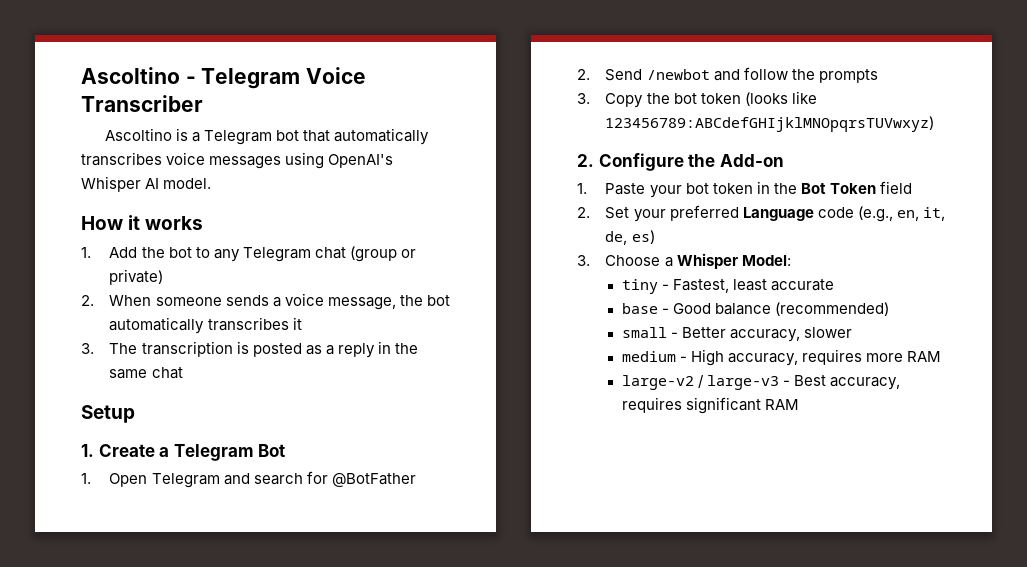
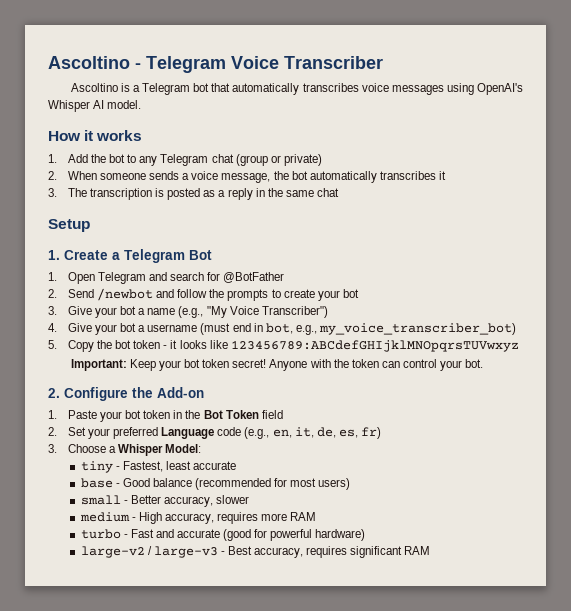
[577,91,817,108] [605,116,935,132] // 3. Copy the bot token (looks like 123456789:ABCdefGHIjklMNOpqrsTUVwxyz) -> [271,289,359,301] [48,306,328,318] [48,323,516,335] [48,340,519,352] [70,359,484,371] to create your bot // 3. Give your bot a name (e.g., "My Voice Transcriber") // 4. Give your bot a username (must end in bot, e.g., my_voice_transcriber_bot) // 5. Copy the bot token - it looks like 123456789:ABCdefGHIjklMNOpqrsTUVwxyz // Important: Keep your bot token secret! Anyone with the token can control your bot.
[631,230,655,244] es) -> [338,427,381,439] es, fr)
[775,302,890,316] (recommended) -> [194,478,351,490] (recommended for most users)
(942, 356) none -> [80,529,366,541] // turbo - Fast and accurate (good for powerful hardware)

